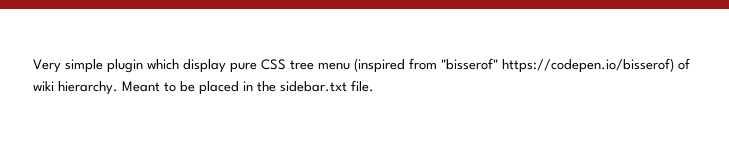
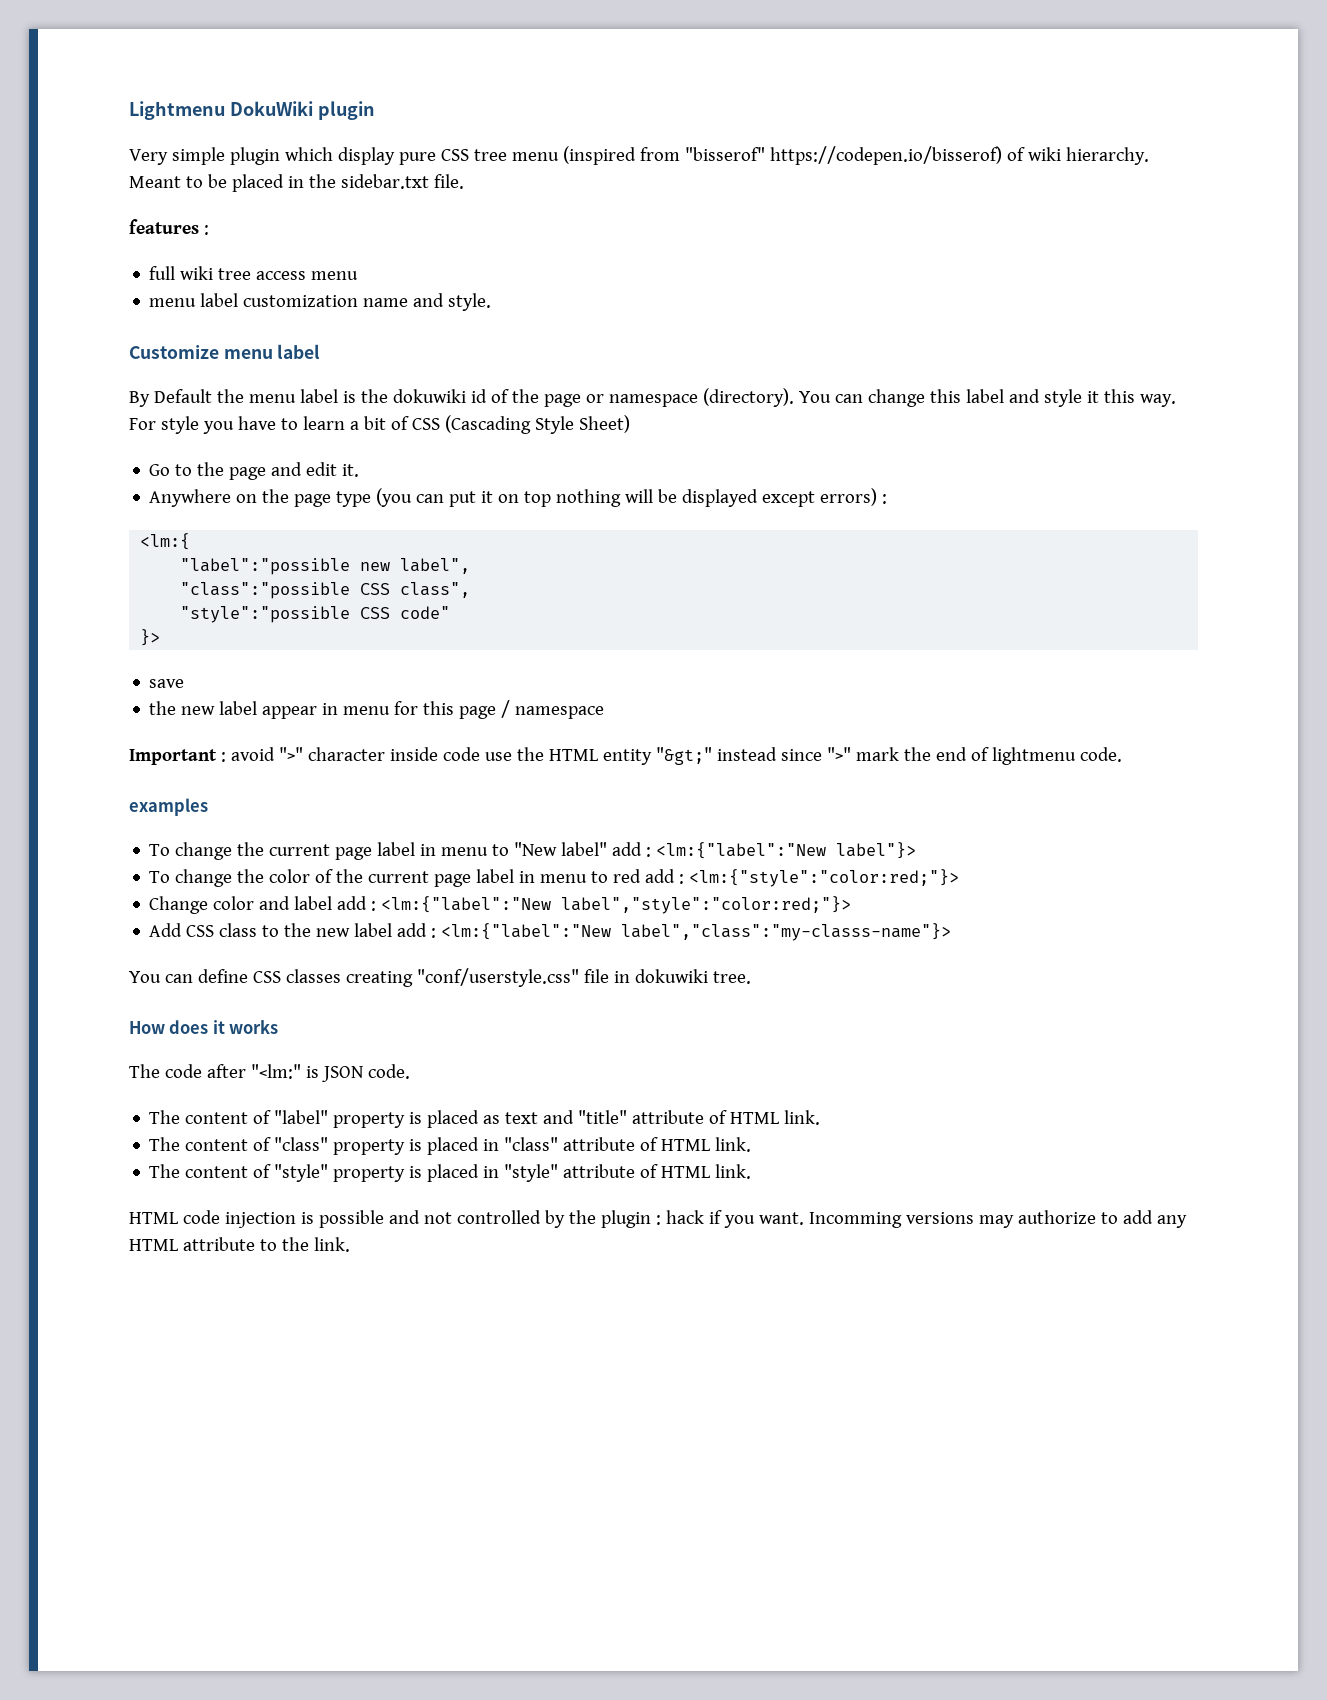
(33, 66) none -> [129,101,375,120] Lightmenu DokuWiki plugin //
(374, 86) none -> [129,219,209,235] [149,266,359,280] [149,293,492,311] [129,344,321,359] [129,388,1176,407] [129,415,630,434] [149,462,360,480] [149,488,888,507] [140,533,191,550] [180,558,471,575] [180,582,471,599] [180,606,451,623] [140,629,161,646] [149,679,185,688] [149,700,605,719] [129,747,1122,765] [129,798,208,816] [149,842,917,860] [149,869,960,887] [149,896,852,914] [149,923,952,941] [129,968,751,987] [129,1020,279,1034] [129,1064,410,1082] [149,1110,821,1128] [149,1137,752,1155] [149,1164,752,1182] [129,1210,1187,1228] [129,1237,350,1252] // features : // full wiki tree access menu // menu label customization name and style. // Customize menu label // By Default the menu label is the dokuwiki id of the page or namespace (directory). You can change this label and style it this way. For style you have to learn a bit of CSS (Cascading Style Sheet) // Go to the page and edit it. // Anywhere on the page type (you can put it on top nothing will be displayed except errors) : // <lm:{ // "label":"possible new label", // "class":"possible CSS class", // "style":"possible CSS code" // }> // save // the new label appear in menu for this page / namespace // Important : avoid ">" character inside code use the HTML entity "&gt;" instead since ">" mark the end of lightmenu code. // examples // To change the current page label in menu to "New label" add : <lm:{"label":"New label"}> // To change the color of the current page label in menu to red add : <lm:{"style":"color:red;"}> // Change color and label add : <lm:{"label":"New label","style":"color:red;"}> // Add CSS class to the new label add : <lm:{"label":"New label","class":"my-classs-name"}> // You can define CSS classes creating "conf/userstyle.css" file in dokuwiki tree. // How does it works // The code after "<lm:" is JSON code. // The content of "label" property is placed as text and "title" attribute of HTML link. // The content of "class" property is placed in "class" attribute of HTML link. // The content of "style" property is placed in "style" attribute of HTML link. // HTML code injection is possible and not controlled by the plugin : hack if you want. Incomming versions may authorize to add any HTML attribute to the link.

